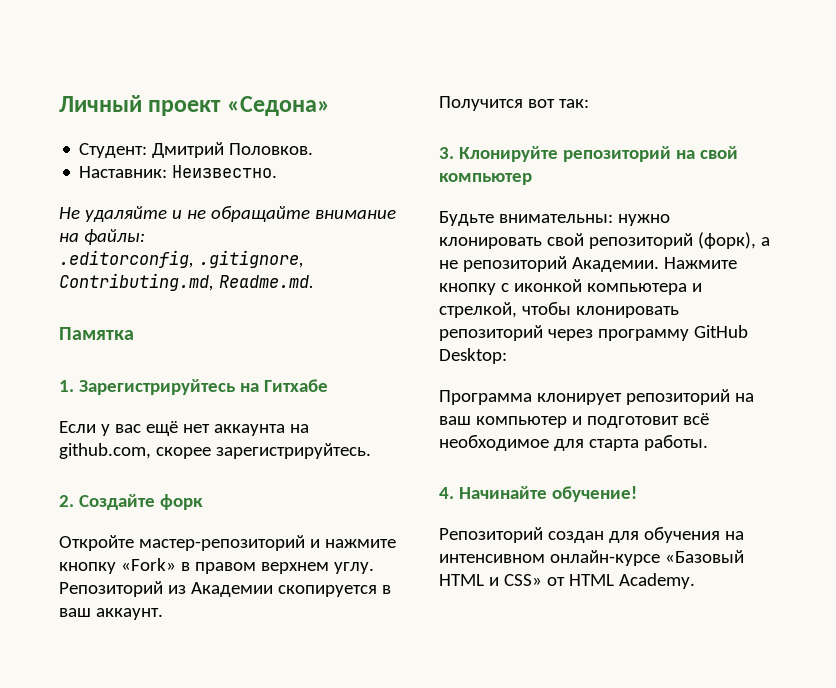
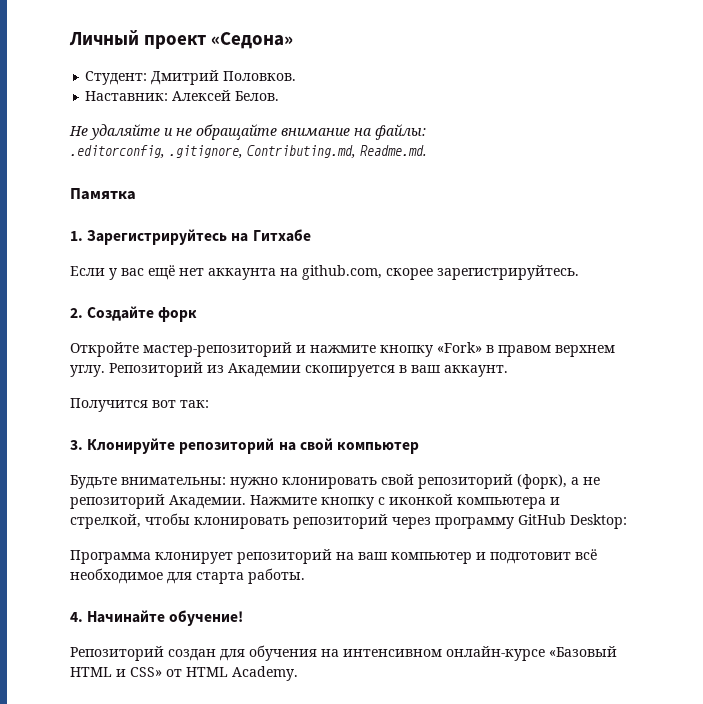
[172,165,278,178] Неизвестно. -> [172,90,280,101] Алексей Белов.

